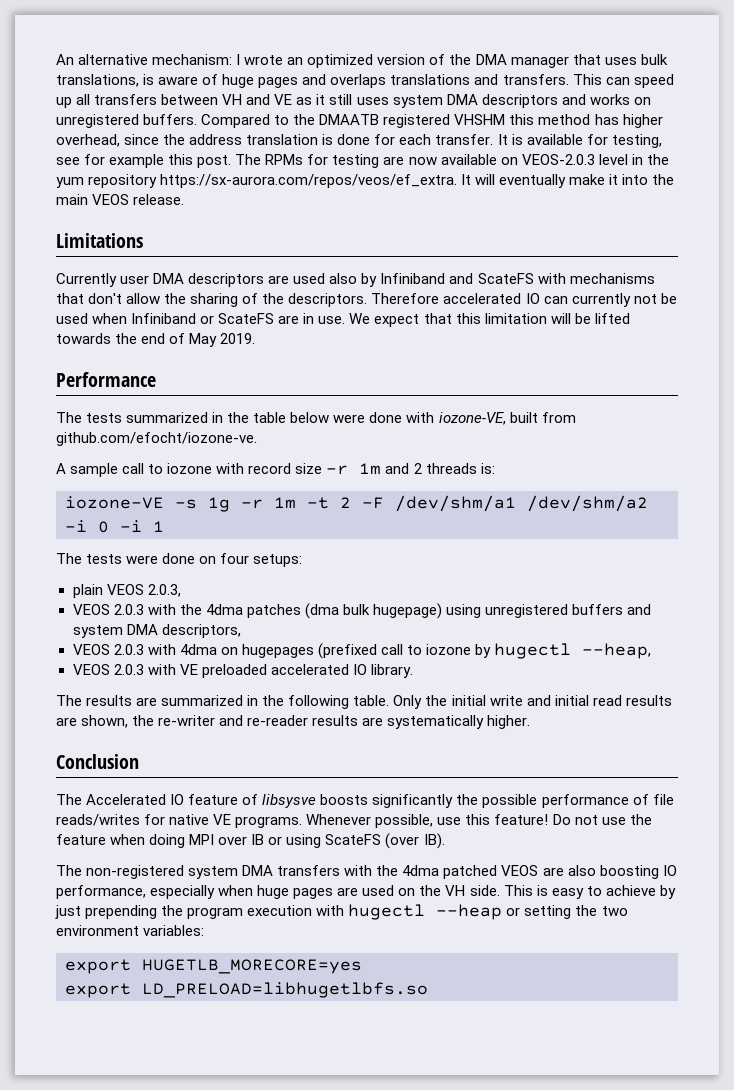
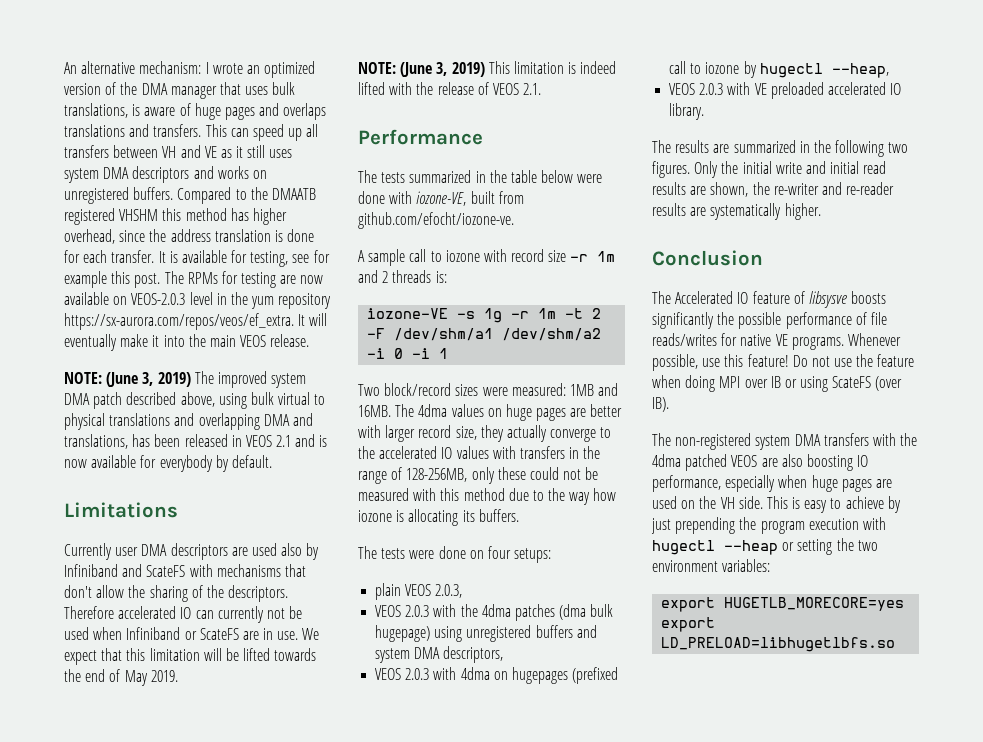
(185, 199) none -> [64,371,307,388] [64,392,326,409] [64,413,313,430] [64,434,328,449] [64,455,272,472] // NOTE: (June 3, 2019) The improved system DMA patch described above, using bulk virtual to physical translations and overlapping DMA and translations, has been released in VEOS 2.1 and is now available for everybody by default.
(256, 338) none -> [358,61,617,77] [358,82,542,95] // NOTE: (June 3, 2019) This limitation is indeed lifted with the release of VEOS 2.1.
(164, 526) none -> [358,383,619,396] [358,404,623,421] [358,425,612,442] [358,446,601,459] [358,467,599,484] [358,488,617,505] [358,509,519,526] // Two block/record sizes were measured: 1MB and 16MB. The 4dma values on huge pages are better with larger record size, they actually converge to the accelerated IO values with transfers in the range of 128-256MB, only these could not be measured with this method due to the way how iozone is allocating its buffers.
[353,695,390,706] table. -> [888,142,909,153] [652,161,690,178] two figures.

